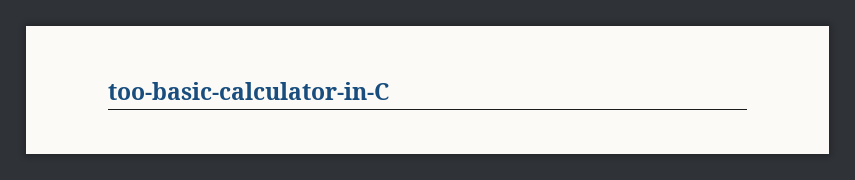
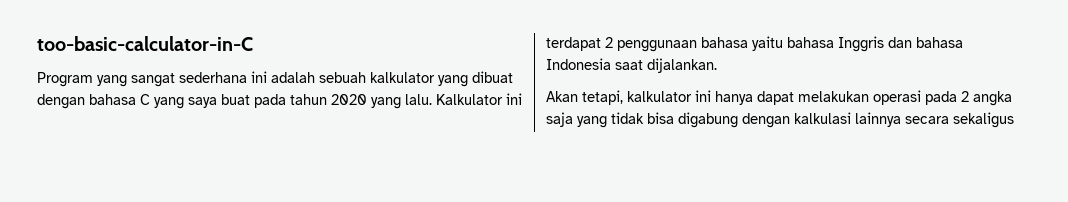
(389, 91) none -> [37,71,513,87] [37,93,522,109] [546,36,963,52] [546,58,717,73] [546,90,1012,106] [546,112,1014,128] // Program yang sangat sederhana ini adalah sebuah kalkulator yang dibuat dengan bahasa C yang saya buat pada tahun 2020 yang lalu. Kalkulator ini terdapat 2 penggunaan bahasa yaitu bahasa Inggris dan bahasa Indonesia saat dijalankan. // Akan tetapi, kalkulator ini hanya dapat melakukan operasi pada 2 angka saja yang tidak bisa digabung dengan kalkulasi lainnya secara sekaligus

